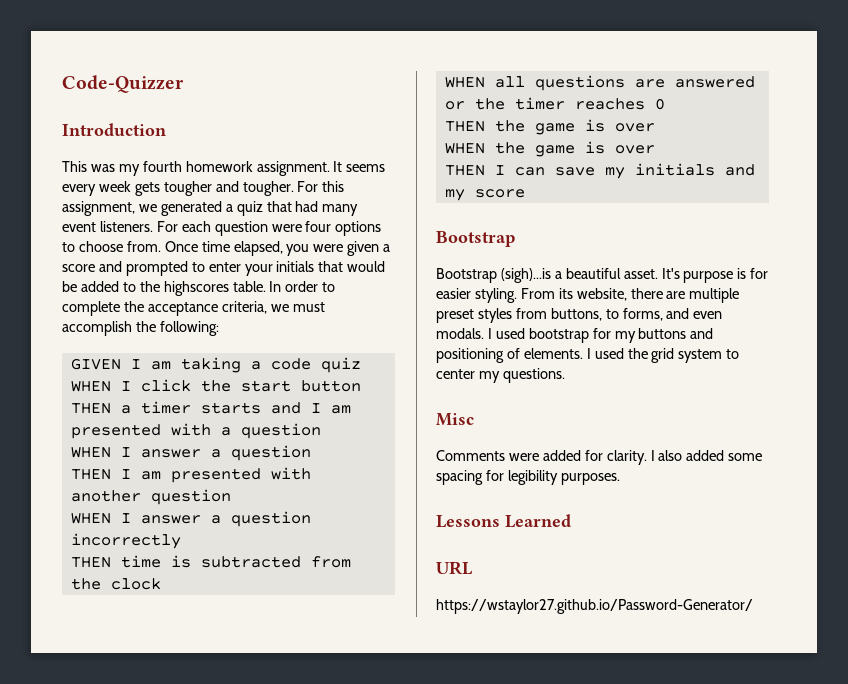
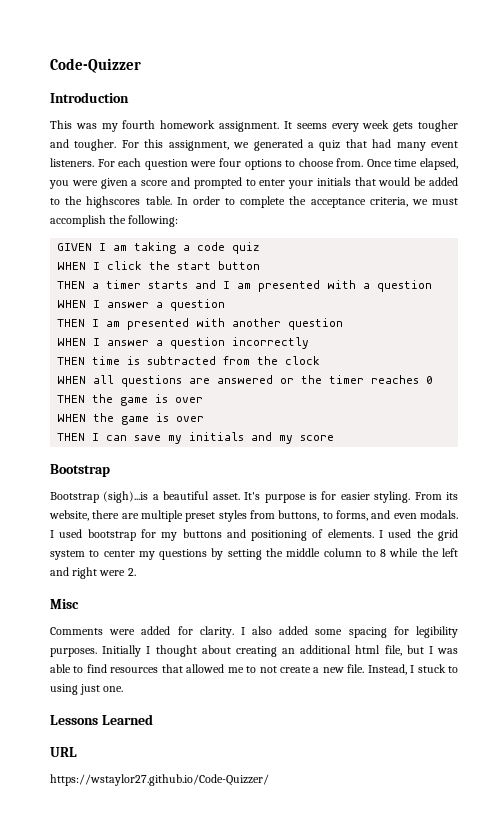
[502,368,565,383] questions. -> [159,548,458,560] [50,567,136,579] questions by setting the middle column to 8 while the left and right were 2.
(620, 479) none -> [102,645,459,657] [50,664,458,675] [50,684,124,695] Initially I thought about creating an additional html file, but I was able to find resources that allowed me to not create a new file. Instead, I stuck to using just one.
[436,599,753,614] https://wstaylor27.github.io/Password-Generator/ -> [50,774,269,786] https://wstaylor27.github.io/Code-Quizzer/

